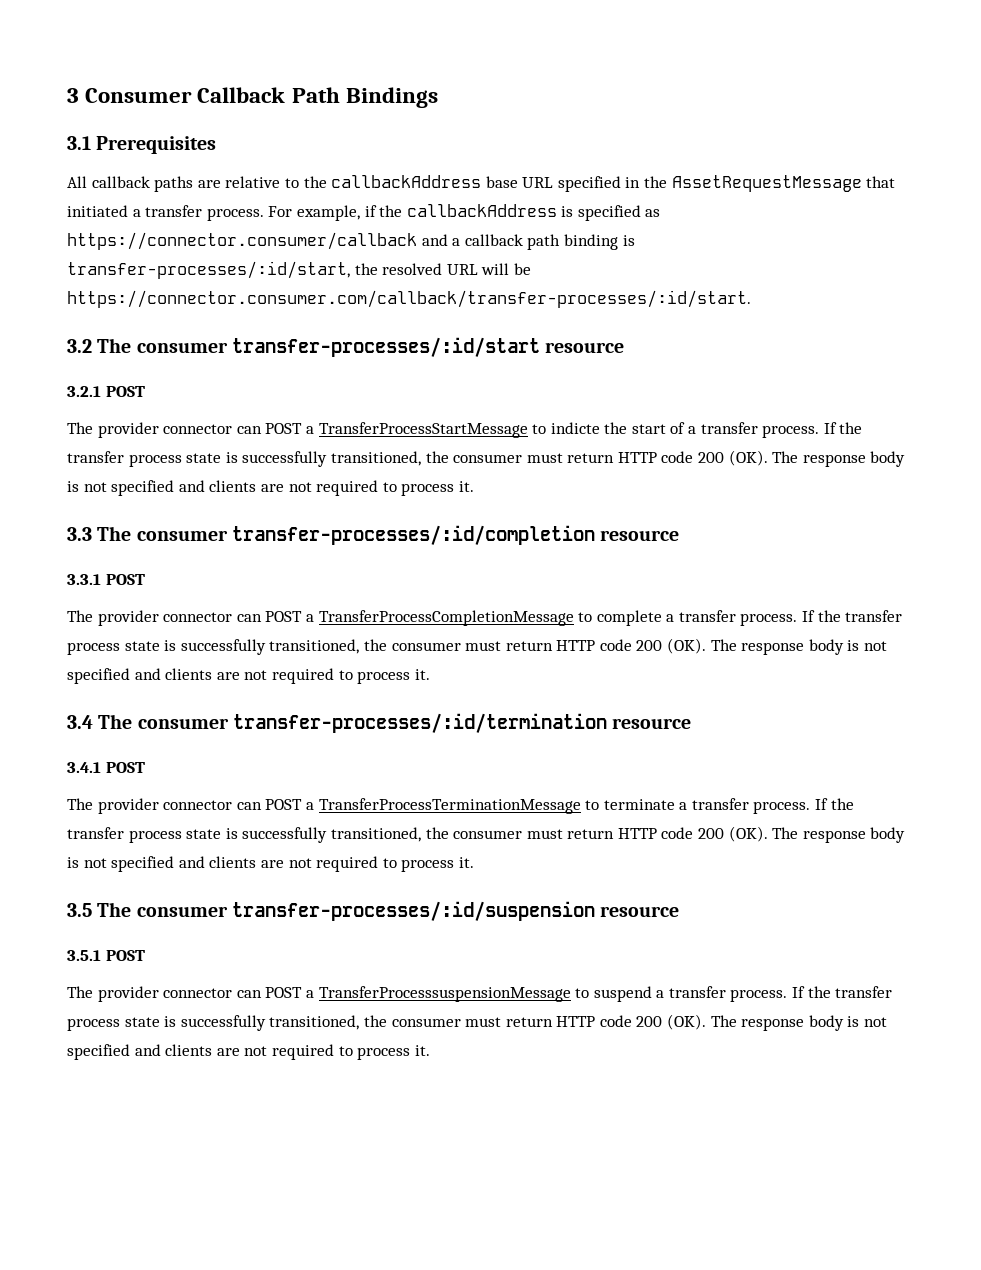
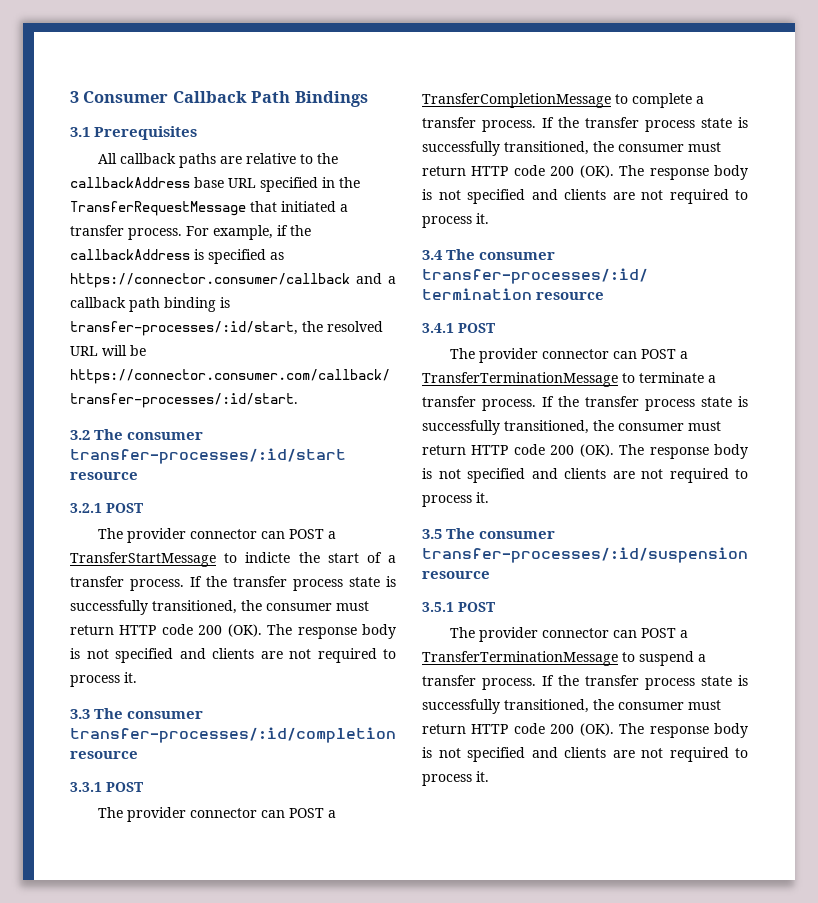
[671,175,862,192] AssetRequestMessage -> [70,201,246,216] TransferRequestMessage
[318,422,528,438] TransferProcessStartMessage -> [70,552,216,567] TransferStartMessage
[318,610,574,626] TransferProcessCompletionMessage -> [422,93,611,108] TransferCompletionMessage
[318,798,581,814] TransferProcessTerminationMessage -> [422,372,618,387] TransferTerminationMessage
[318,986,571,1002] TransferProcesssuspensionMessage -> [422,651,618,666] TransferTerminationMessage

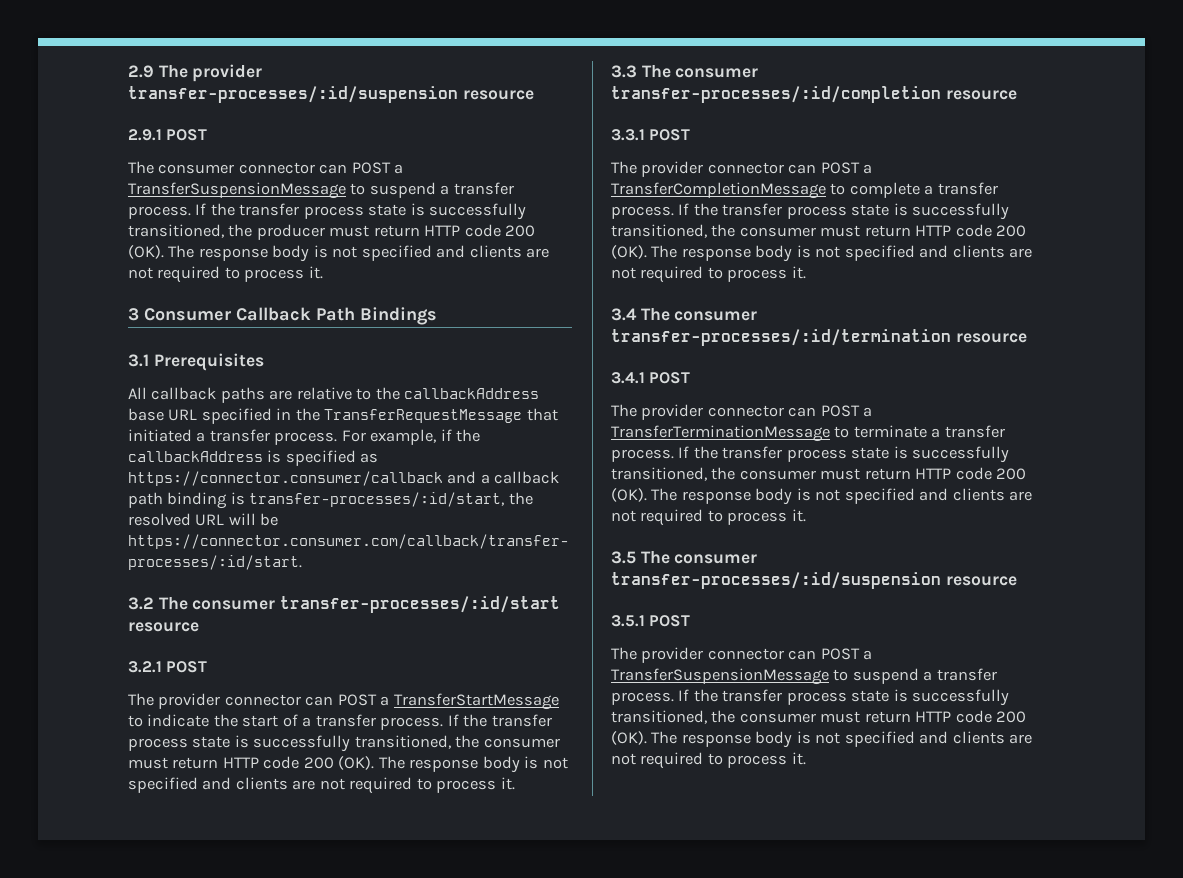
(70, 97) none -> [128,64,263,82] [128,86,534,103] [128,129,208,141] [128,161,404,174] [128,182,514,199] [128,203,527,220] [128,224,536,240] [128,245,550,262] [128,266,323,283] 2.9 The provider transfer-processes/:id/suspension resource // 2.9.1 POST // The consumer connector can POST a TransferSuspensionMessage to suspend a transfer process. If the transfer process state is successfully transitioned, the producer must return HTTP code 200 (OK). The response body is not specified and clients are not required to process it. //
[245,552,291,563] indicte -> [147,714,210,727] indicate
[422,651,618,666] TransferTerminationMessage -> [611,668,829,685] TransferSuspensionMessage

